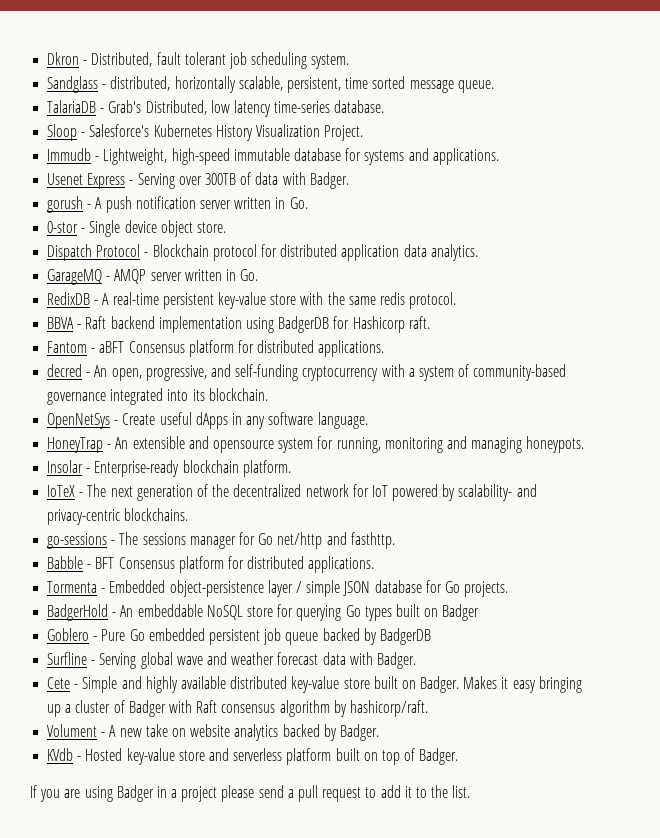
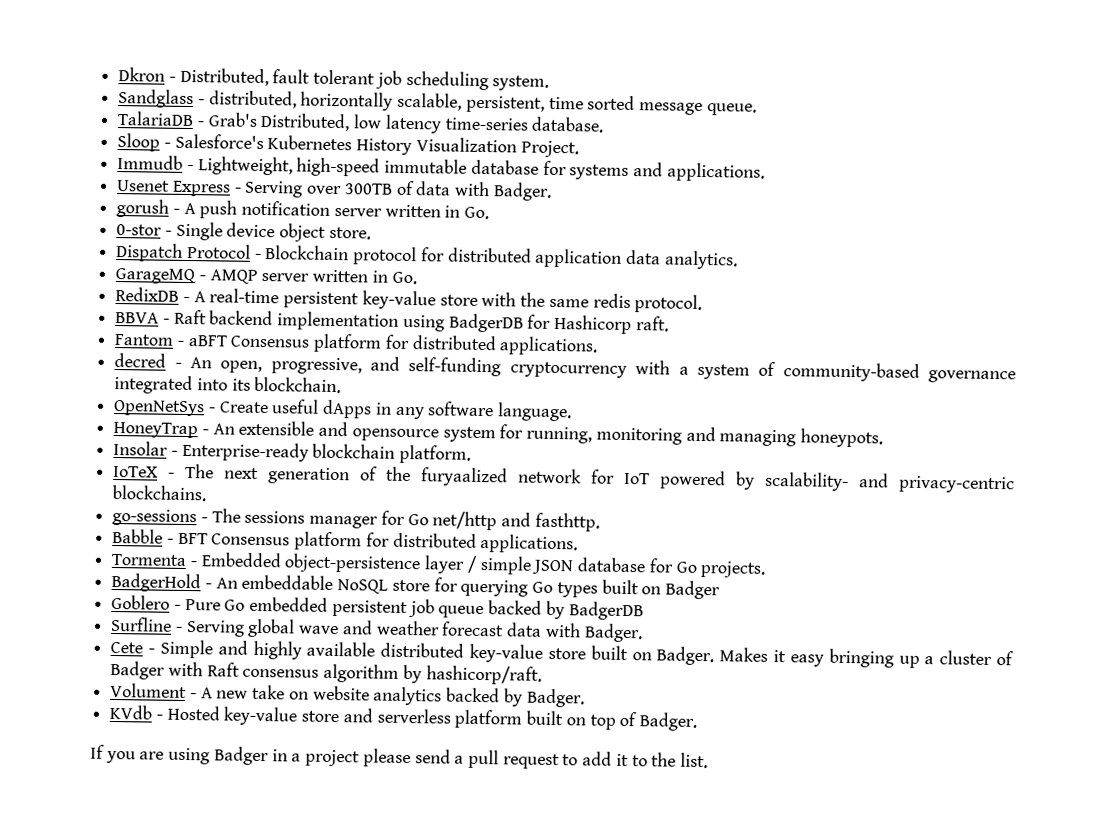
[233,484,302,497] decentralized -> [421,467,509,487] furyaalized

